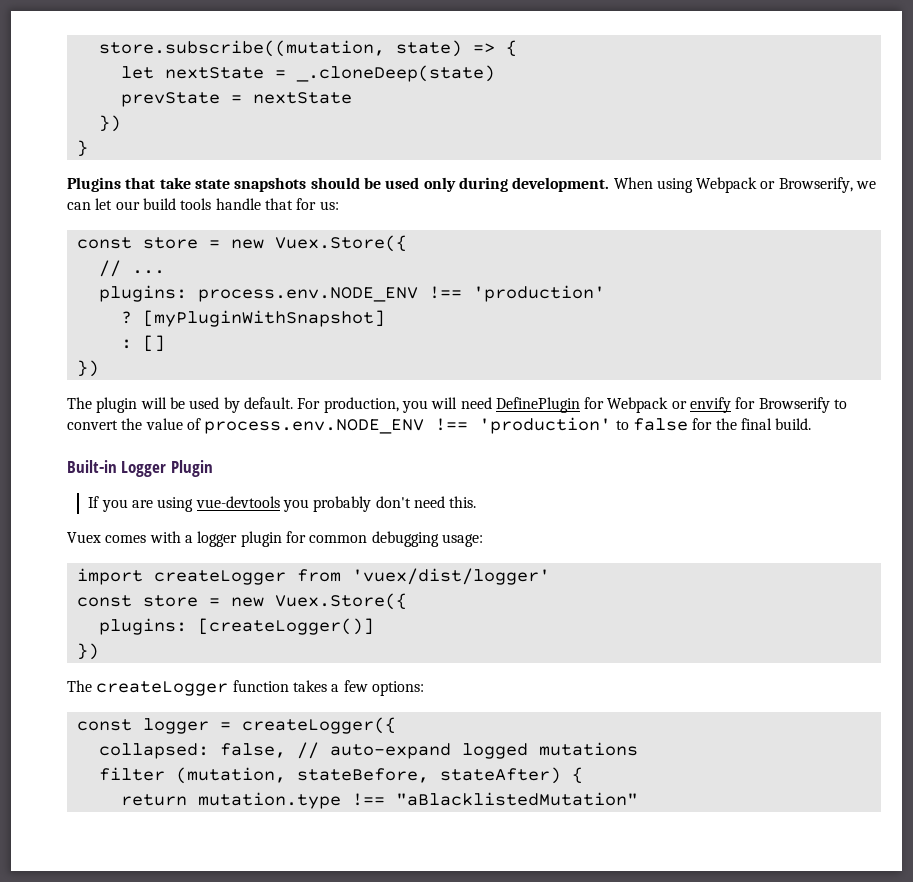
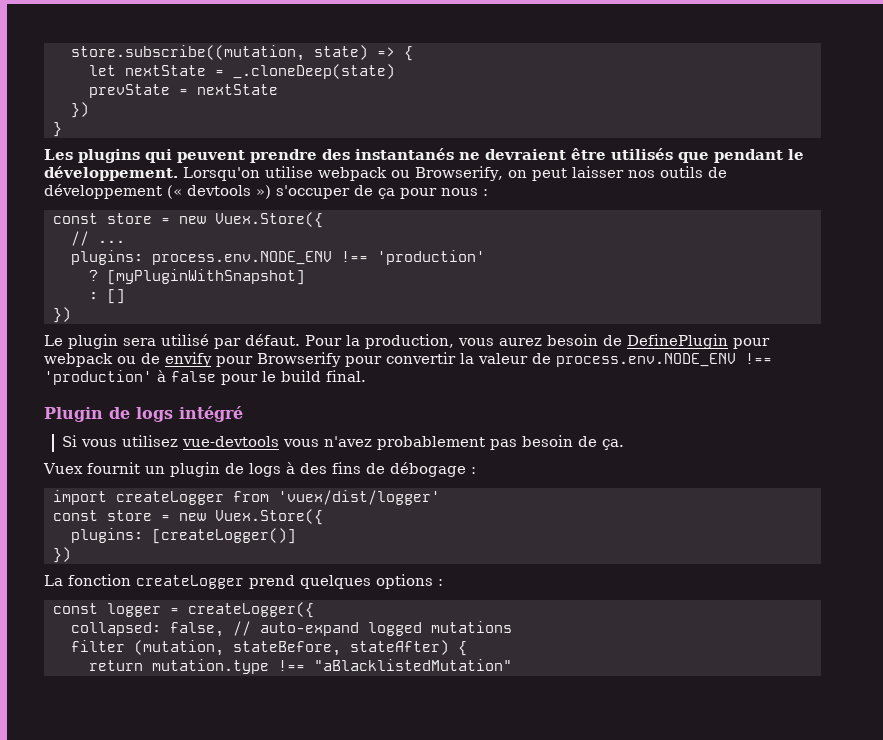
[67,177,877,193] [67,198,339,210] Plugins that take state snapshots should be used only during development. When using Webpack or Browserify, we can let our build tools handle that for us: -> [44,148,804,163] [44,166,727,181] [44,184,488,199] Les plugins qui peuvent prendre des instantanés ne devraient être utilisés que pendant le développement. Lorsqu'on utilise webpack ou Browserify, on peut laisser nos outils de développement (« devtools ») s'occuper de ça pour nous :
[67,397,848,413] [67,417,812,434] [67,460,213,477] [88,496,477,512] [67,531,483,547] The plugin will be used by default. For production, you will need DefinePlugin for Webpack or envify for Browserify to convert the value of process.env.NODE_ENV !== 'production' to false for the final build. // Built-in Logger Plugin // If you are using vue-devtools you probably don't need this. // Vuex comes with a logger plugin for common debugging usage: -> [44,334,770,349] [44,352,772,367] [44,370,366,385] [44,406,243,422] [62,435,625,450] [43,462,476,477] Le plugin sera utilisé par défaut. Pour la production, vous aurez besoin de DefinePlugin pour webpack ou de envify pour Browserify pour convertir la valeur de process.env.NODE_ENV !== 'production' à false pour le build final. // Plugin de logs intégré // Si vous utilisez vue-devtools vous n'avez probablement pas besoin de ça. // Vuex fournit un plugin de logs à des fins de débogage :
[67,680,424,696] The createLogger function takes a few options: -> [44,574,443,589] La fonction createLogger prend quelques options :

